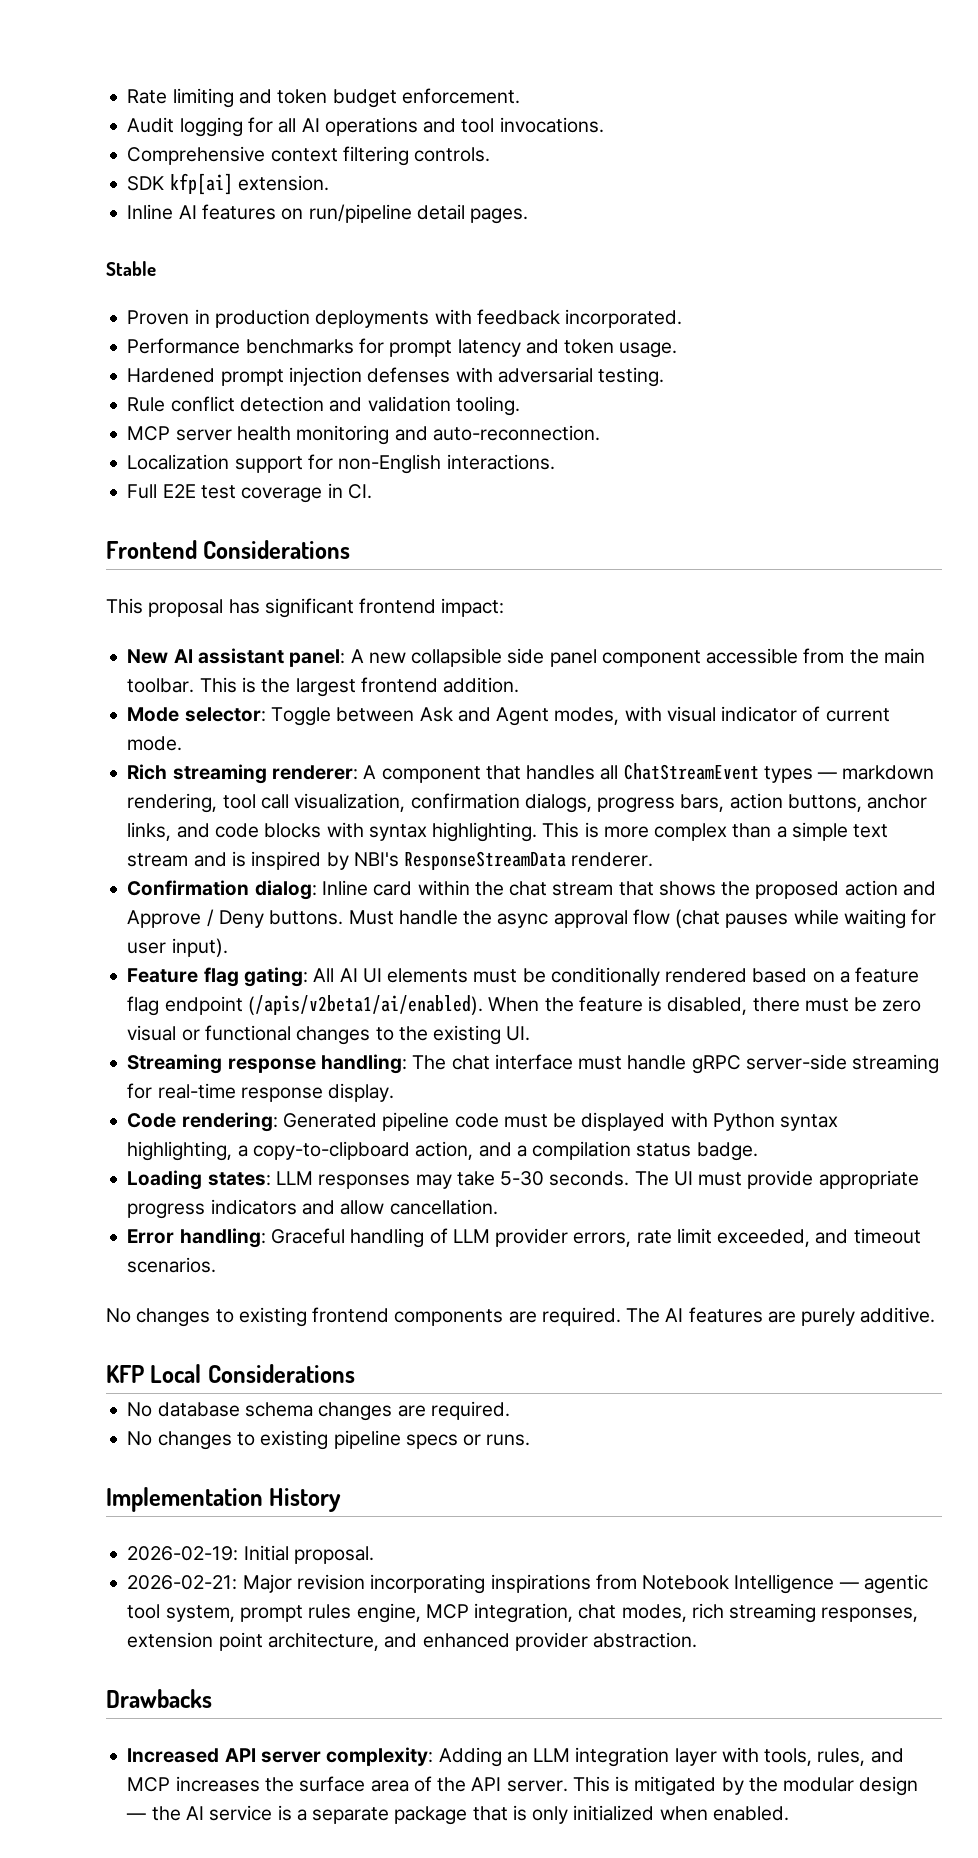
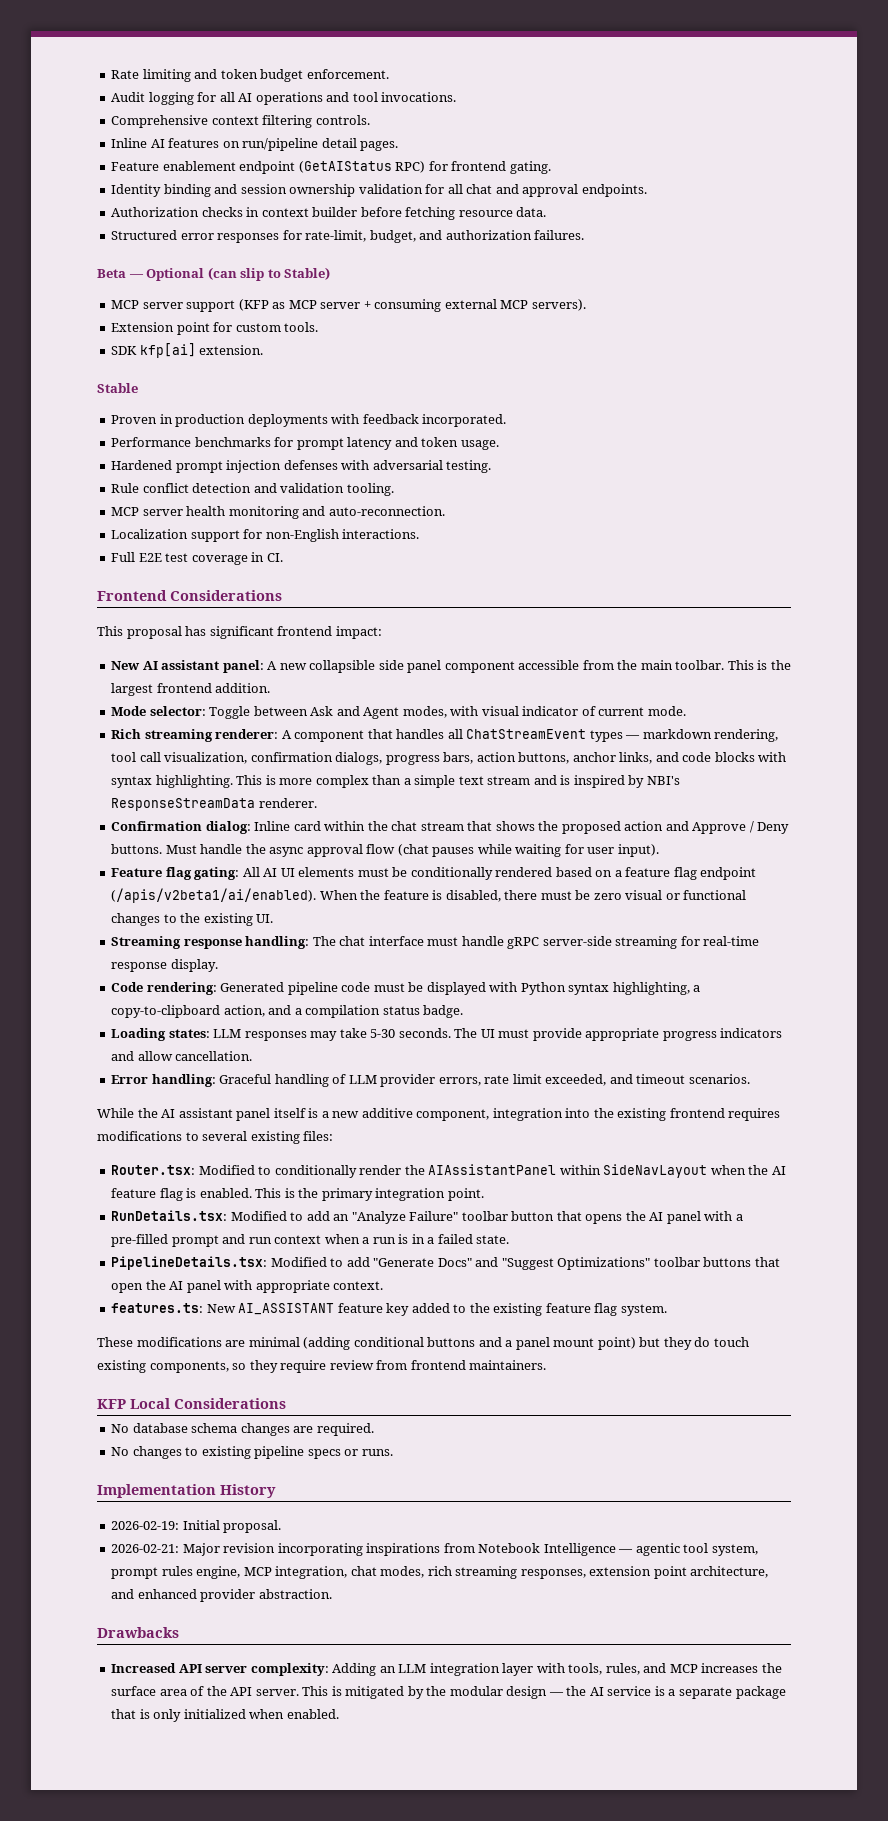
[127,173,329,195] // SDK kfp[ai] extension. -> (370, 120) none
(529, 216) none -> [111,161,551,174] [111,184,647,197] [111,207,547,220] [111,230,585,243] [97,267,331,281] [111,299,586,312] [111,322,319,335] [111,343,264,358] // Feature enablement endpoint (GetAIStatus RPC) for frontend gating. // Identity binding and session ownership validation for all chat and approval endpoints. // Authorization checks in context builder before fetching resource data. // Structured error responses for rate-limit, budget, and authorization failures. // Beta — Optional (can slip to Stable) // MCP server support (KFP as MCP server + consuming external MCP servers). // Extension point for custom tools. // SDK kfp[ai] extension.
[106,1307,936,1327] No changes to existing frontend components are required. The AI features are purely additive. -> [97,1108,781,1121] [97,1131,334,1144] [111,1164,786,1178] [111,1188,484,1201] [111,1210,743,1224] [111,1234,510,1247] [111,1256,780,1270] [111,1280,384,1293] [111,1303,667,1316] [97,1337,749,1350] [97,1360,547,1373] While the AI assistant panel itself is a new additive component, integration into the existing frontend requires modifications to several existing files: // Router.tsx: Modified to conditionally render the AIAssistantPanel within SideNavLayout when the AI feature flag is enabled. This is the primary integration point. // RunDetails.tsx: Modified to add an "Analyze Failure" toolbar button that opens the AI panel with a pre-filled prompt and run context when a run is in a failed state. // PipelineDetails.tsx: Modified to add "Generate Docs" and "Suggest Optimizations" toolbar buttons that open the AI panel with appropriate context. // features.ts: New AI_ASSISTANT feature key added to the existing feature flag system. // These modifications are minimal (adding conditional buttons and a panel mount point) but they do touch existing components, so they require review from frontend maintainers.

